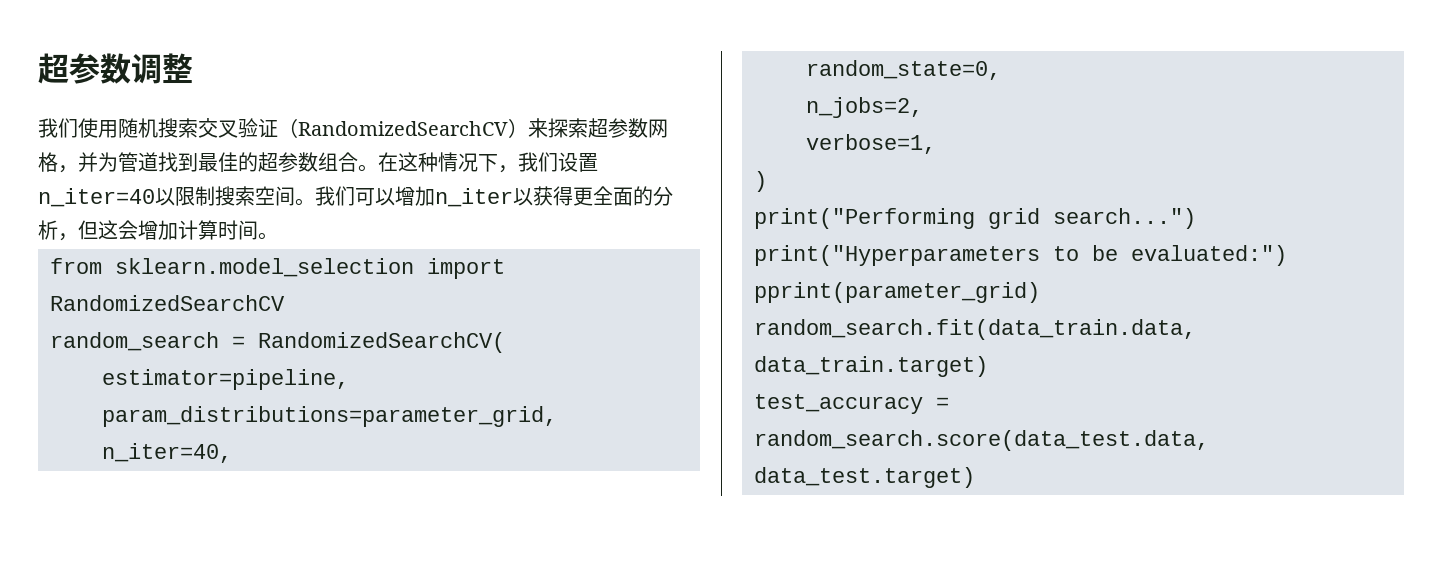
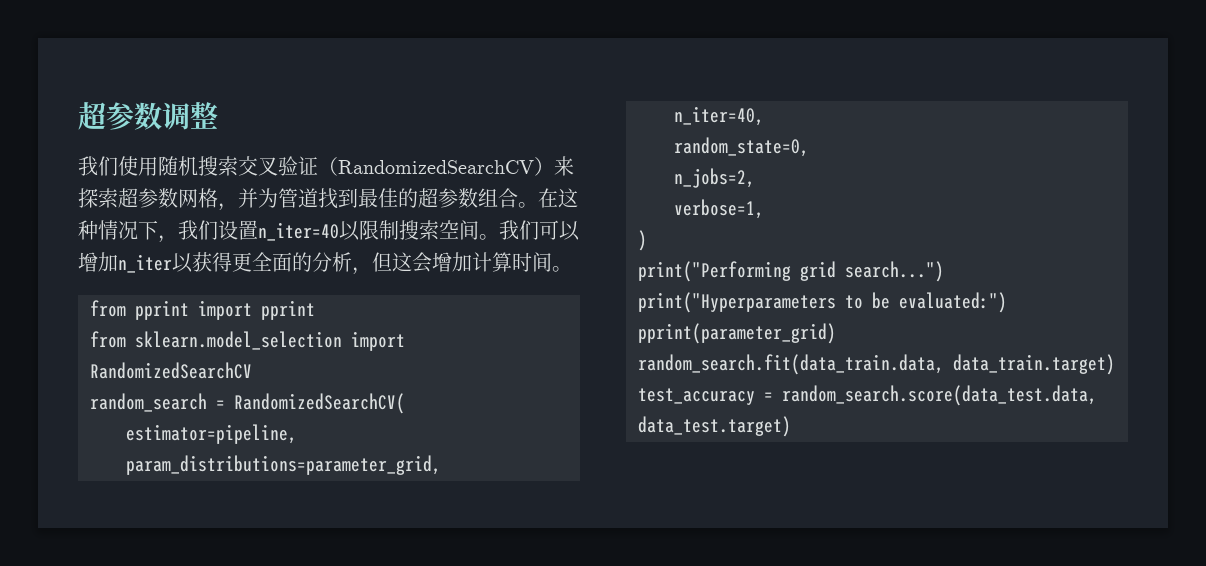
(278, 236) none -> [90,300,315,320] // from pprint import pprint

